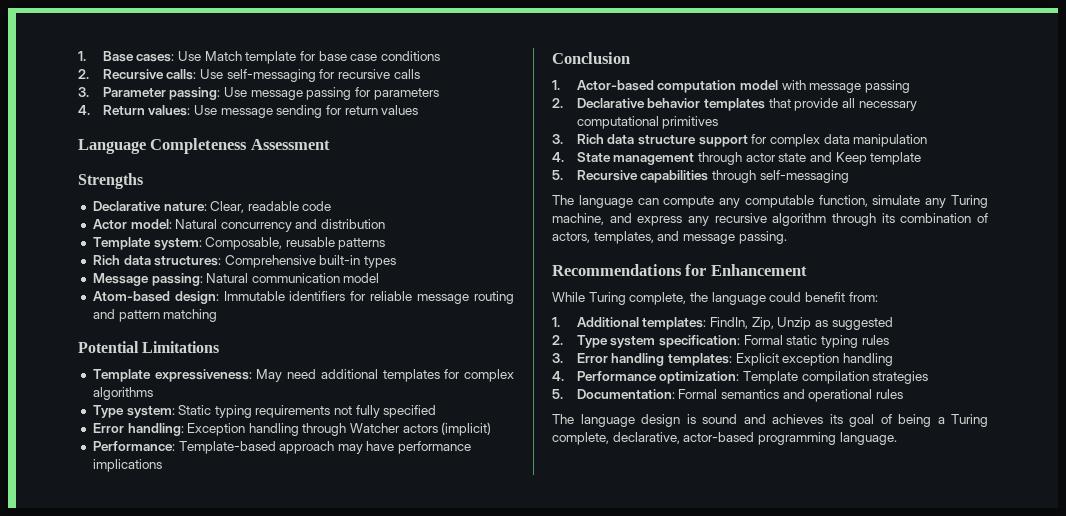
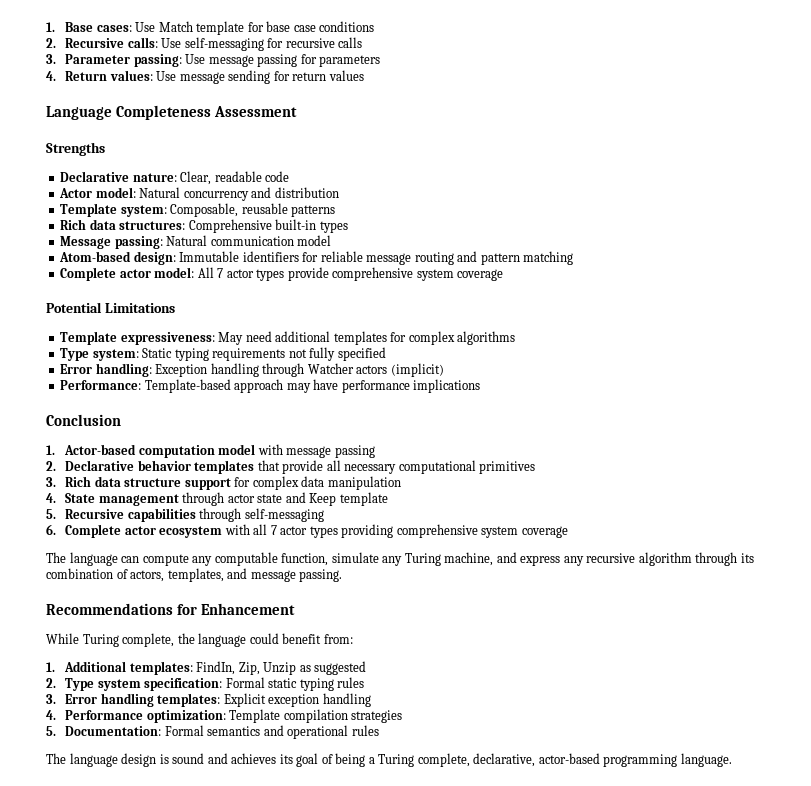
(218, 315) none -> [60,267,504,281] // Complete actor model: All 7 actor types provide comprehensive system coverage
(849, 176) none -> [46,524,568,538] // 6. Complete actor ecosystem with all 7 actor types providing comprehensive system coverage

